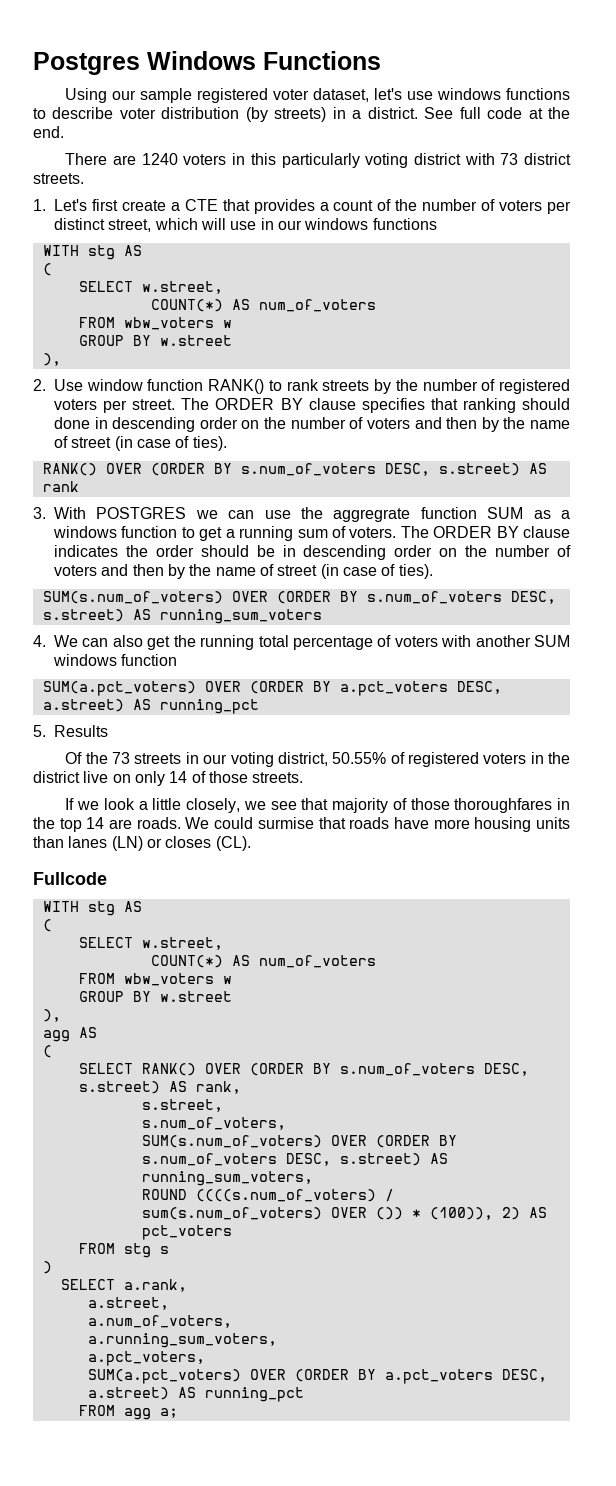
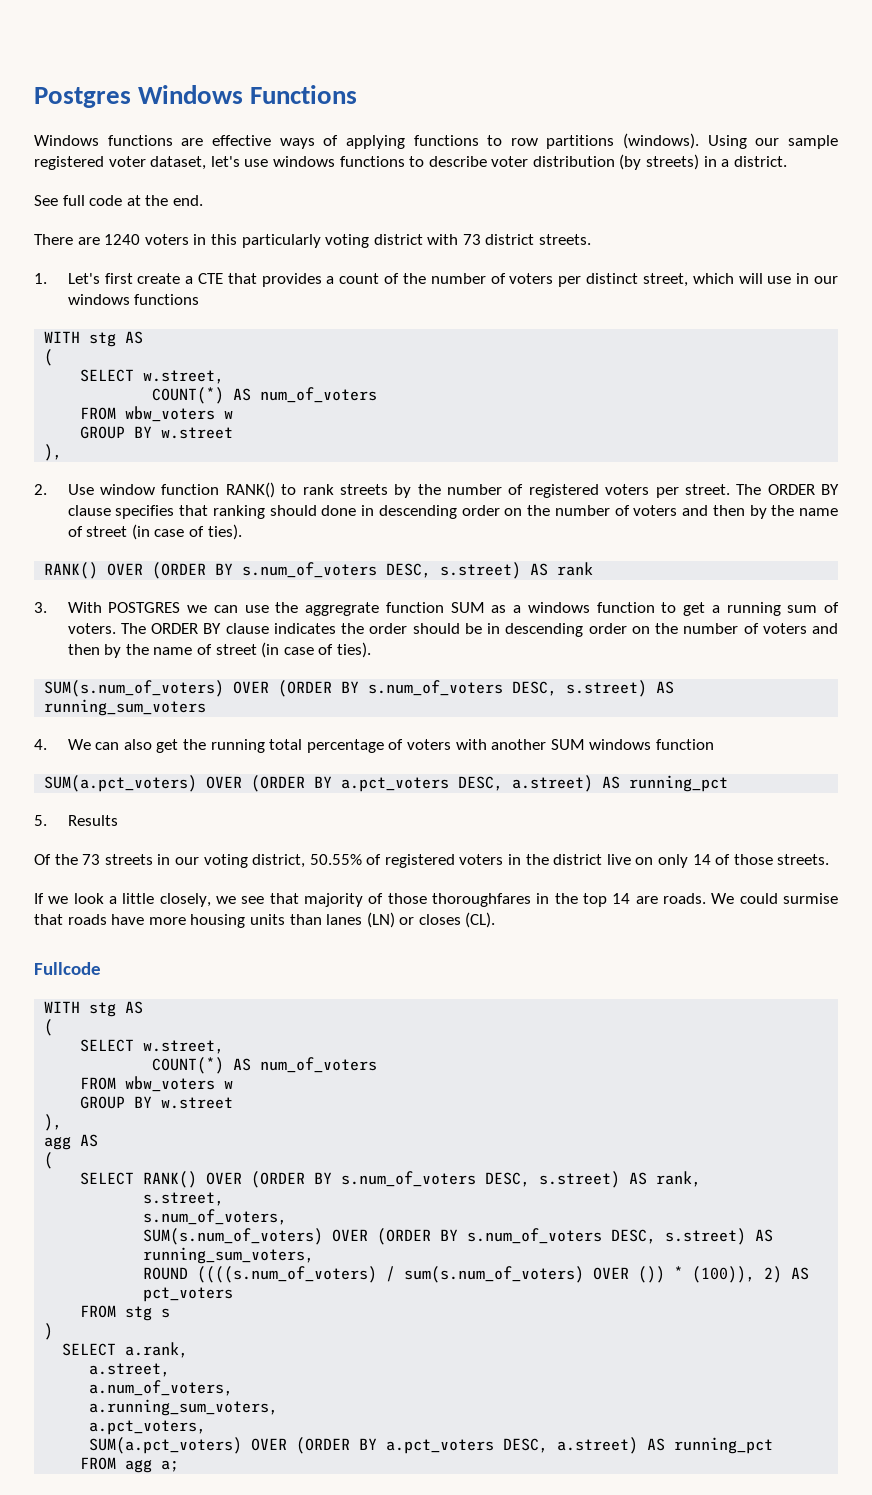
(381, 60) none -> [34,133,700,149] Windows functions are effective ways of applying functions to row partitions (windows).
(418, 113) none -> (787, 161) //

